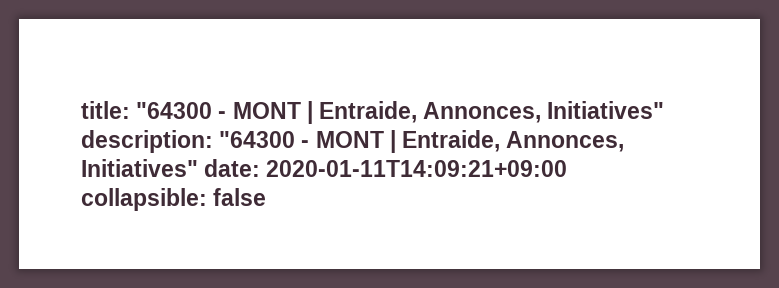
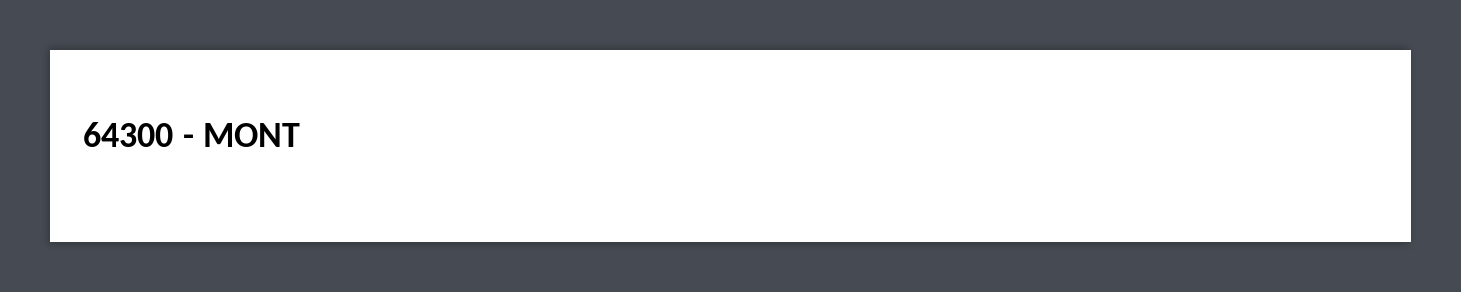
[81,101,665,124] [81,130,625,153] [81,159,568,177] [81,188,267,211] title: "64300 - MONT | Entraide, Annonces, Initiatives" description: "64300 - MONT | Entraide, Annonces, Initiatives" date: 2020-01-11T14:09:21+09:00 collapsible: false -> [83,122,301,147] 64300 - MONT

